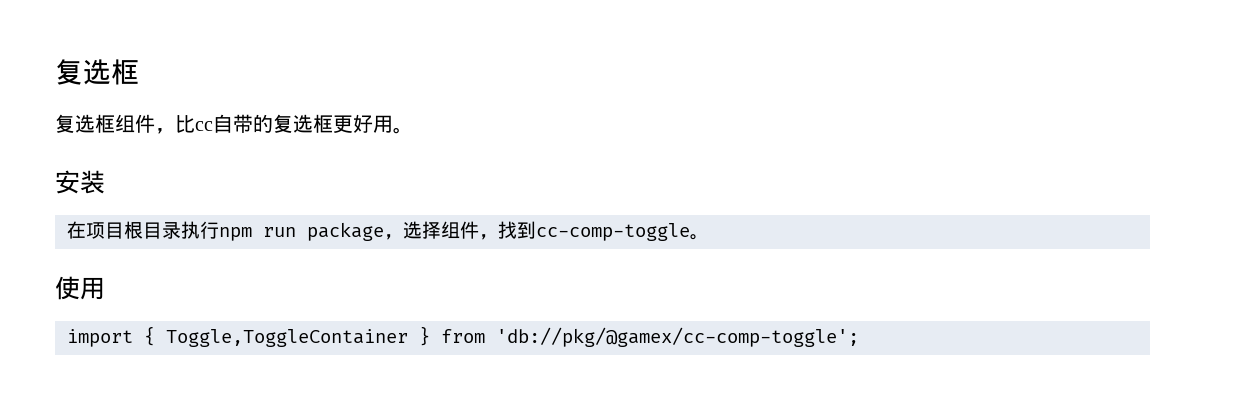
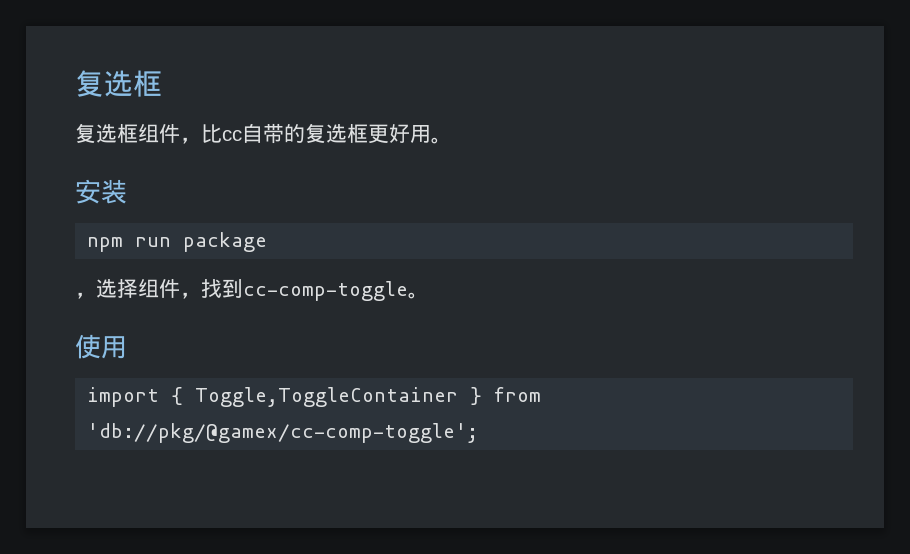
[67,221,219,239] 在项目根目录执行 -> (127, 191) none
(384, 231) none -> (268, 242) //

